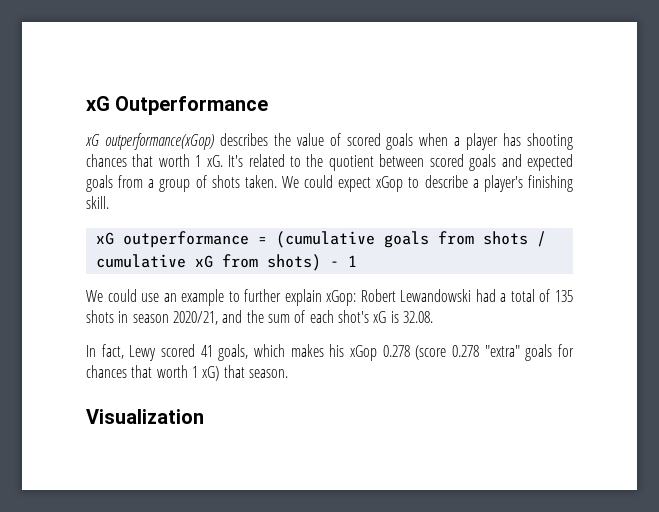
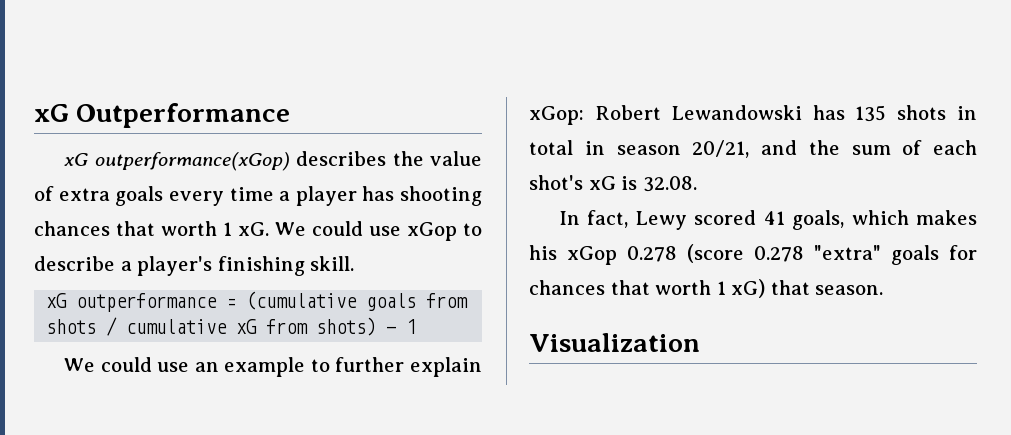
[346,133,449,150] scored goals when -> [58,186,274,206] extra goals every time
[228,154,573,171] [86,175,372,192] It's related to the quotient between scored goals and expected goals from a group of shots taken. We could expect -> [275,221,401,236] We could use
[475,289,574,302] [86,310,218,325] had a total of 135 shots in season 2020/21, -> [812,105,977,122] [529,140,750,158] has 135 shots in total in season 20/21,

